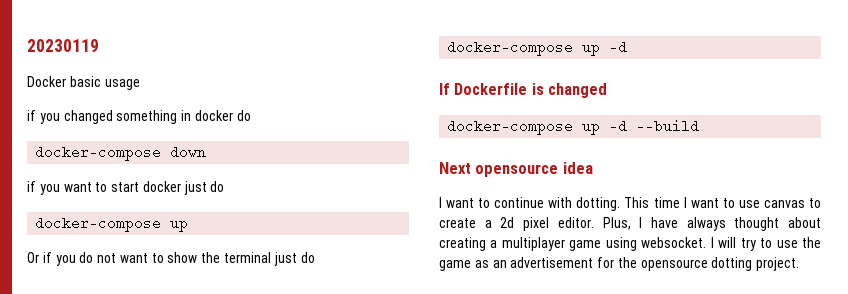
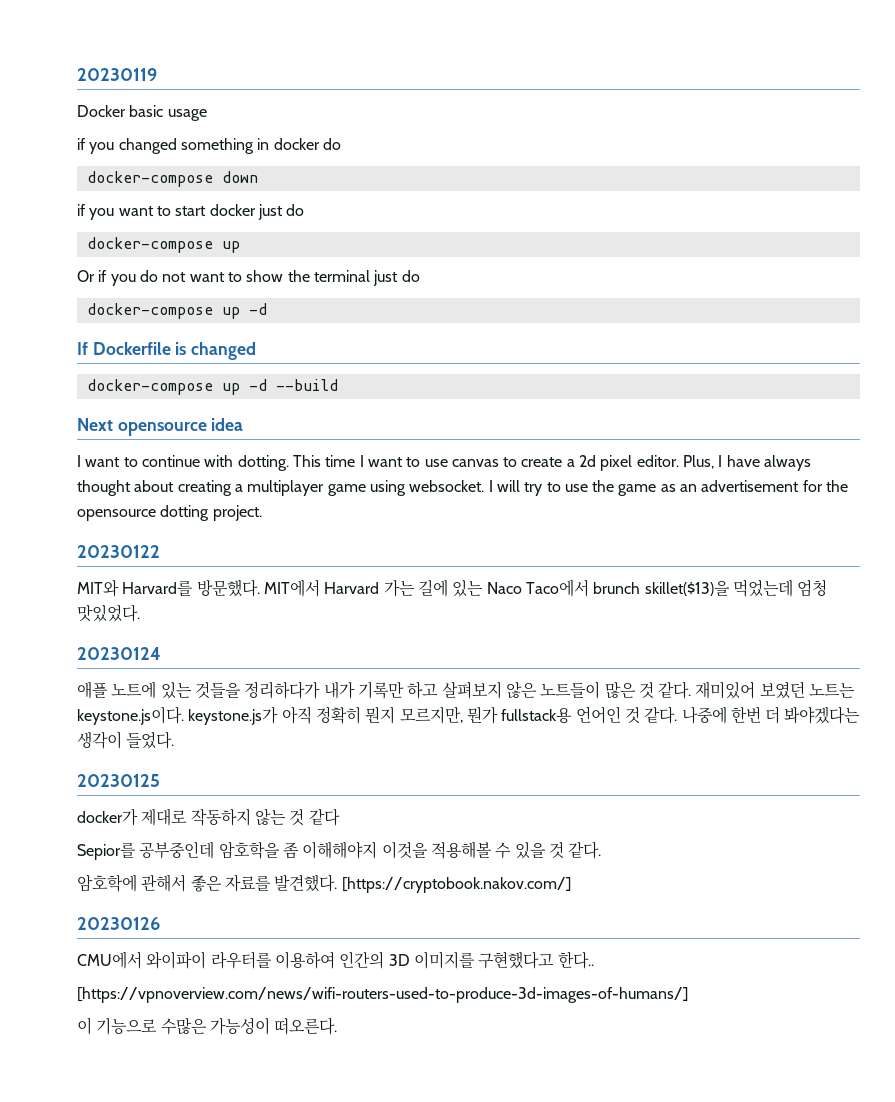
(800, 264) none -> [77,545,160,558] [77,579,828,597] [77,604,140,622] [77,647,161,660] [77,681,856,699] [77,706,861,725] [77,731,175,749] [77,774,160,787] [77,808,340,826] [77,841,602,860] [77,874,571,893] [77,917,160,930] [77,951,594,969] [77,987,688,1003] [77,1017,338,1035] // 20230122 // MIT와 Harvard를 방문했다. MIT에서 Harvard 가는 길에 있는 Naco Taco에서 brunch skillet($13)을 먹었는데 엄청 맛있었다. // 20230124 // 애플 노트에 있는 것들을 정리하다가 내가 기록만 하고 살펴보지 않은 노트들이 많은 것 같다. 재미있어 보였던 노트는 keystone.js이다. keystone.js가 아직 정확히 뭔지 모르지만, 뭔가 fullstack용 언어인 것 같다. 나중에 한번 더 봐야겠다는 생각이 들었다. // 20230125 // docker가 제대로 작동하지 않는 것 같다 // Sepior를 공부중인데 암호학을 좀 이해해야지 이것을 적용해볼 수 있을 것 같다. // 암호학에 관해서 좋은 자료를 발견했다. [https://cryptobook.nakov.com/] // 20230126 // CMU에서 와이파이 라우터를 이용하여 인간의 3D 이미지를 구현했다고 한다.. // [https://vpnoverview.com/news/wifi-routers-used-to-produce-3d-images-of-humans/] // 이 기능으로 수많은 가능성이 떠오른다.

